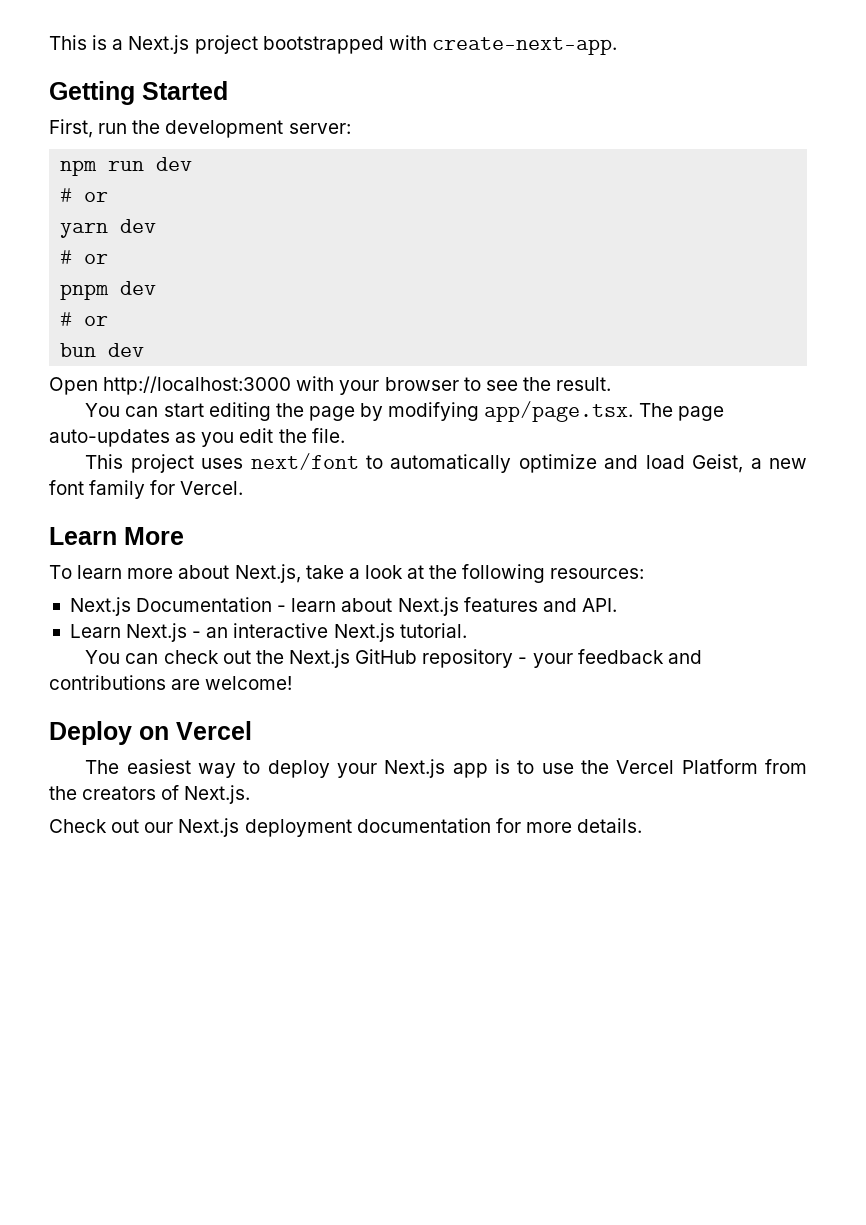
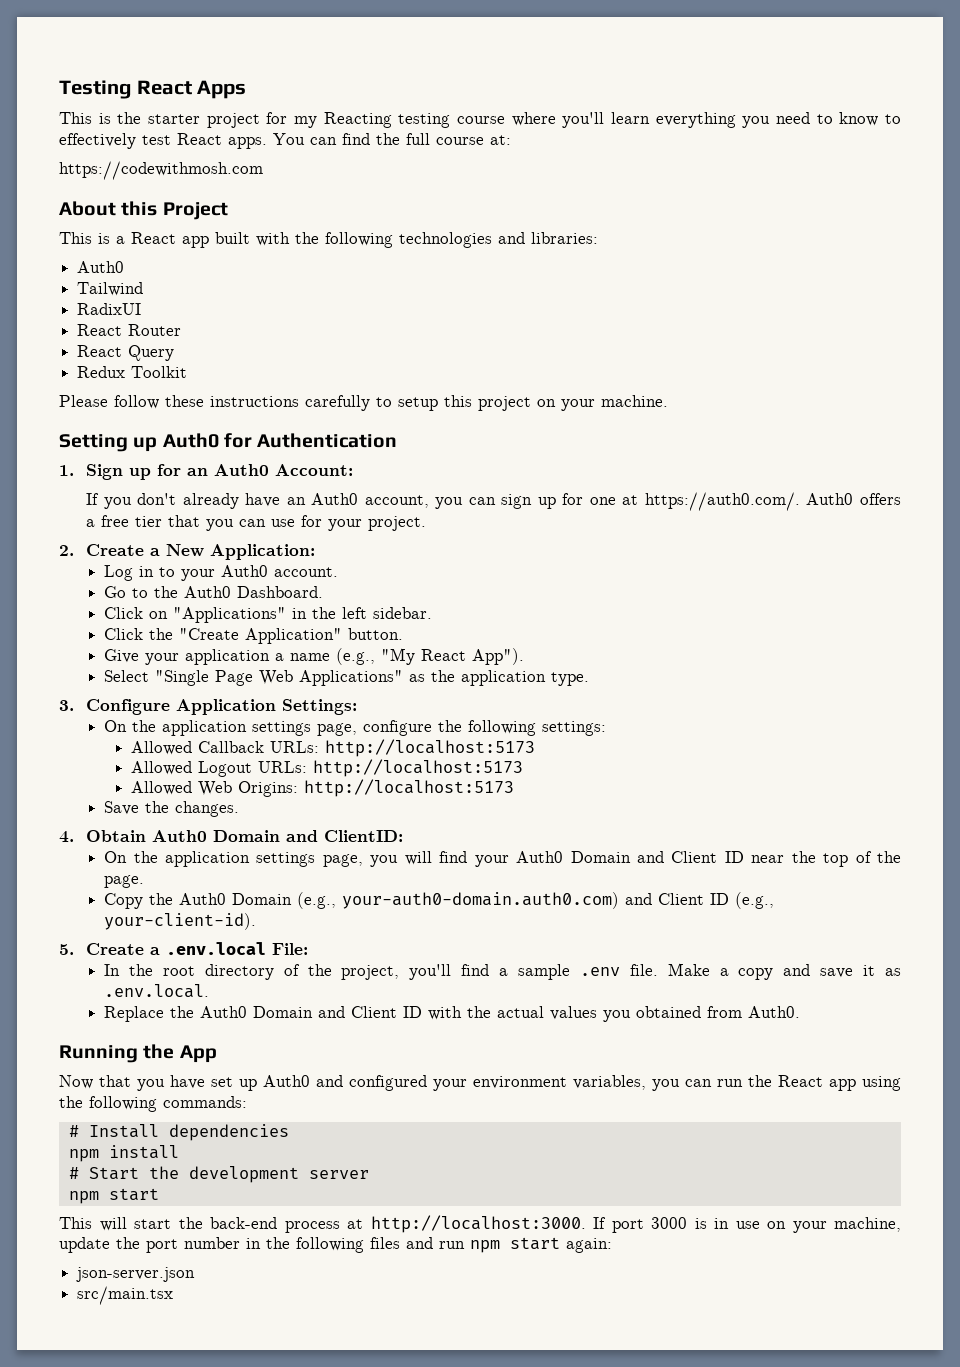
[49,35,617,55] [49,81,228,105] [49,119,351,138] [60,157,193,176] [60,188,109,202] [60,219,157,238] [60,250,109,264] [60,281,157,300] [60,312,109,326] [60,343,145,357] [49,376,612,395] [85,401,724,422] [49,428,345,447] [85,453,807,473] [49,480,244,499] [49,527,184,545] [49,564,645,583] [69,597,617,616] [69,623,467,642] [85,649,702,668] [49,675,293,690] [49,721,252,745] [85,759,807,778] [49,785,251,804] [49,818,643,837] This is a Next.js project bootstrapped with create-next-app. // Getting Started // First, run the development server: // npm run dev // # or // yarn dev // # or // pnpm dev // # or // bun dev // Open http://localhost:3000 with your browser to see the result. // You can start editing the page by modifying app/page.tsx. The page auto-updates as you edit the file. // This project uses next/font to automatically optimize and load Geist, a new font family for Vercel. // Learn More // To learn more about Next.js, take a look at the following resources: // Next.js Documentation - learn about Next.js features and API. // Learn Next.js - an interactive Next.js tutorial. // You can check out the Next.js GitHub repository - your feedback and contributions are welcome! // Deploy on Vercel // The easiest way to deploy your Next.js app is to use the Vercel Platform from the creators of Next.js. // Check out our Next.js deployment documentation for more details. -> [59,80,247,99] [59,112,901,128] [59,133,511,149] [59,161,263,180] [59,201,228,220] [59,232,598,248] [77,261,125,273] [77,282,144,296] [77,303,142,315] [77,324,182,336] [77,345,175,361] [77,366,188,378] [59,395,668,411] [59,433,398,452] [59,464,353,480] [85,492,902,511] [85,515,426,531] [59,544,315,560] [104,565,339,581] [104,586,324,598] [104,607,433,623] [104,628,404,644] [104,648,525,665] [104,670,590,686] [59,699,357,715] [104,720,607,736] [131,739,536,757] [131,759,524,777] [131,779,515,797] [104,801,240,817] [59,830,403,843] [104,851,901,867] [104,875,145,888] [104,892,775,909] [104,913,257,930] [59,942,308,955] [104,963,902,980] [104,984,210,998] [104,1006,801,1022] [59,1044,217,1063] [59,1075,901,1091] [59,1096,247,1112] [68,1124,289,1141] [68,1145,179,1162] [68,1166,369,1183] [68,1188,159,1204] [59,1215,901,1233] [59,1237,612,1253] [76,1267,196,1282] [77,1286,174,1305] Testing React Apps // This is the starter project for my Reacting testing course where you'll learn everything you need to know to effectively test React apps. You can find the full course at: // https://codewithmosh.com // About this Project // This is a React app built with the following technologies and libraries: // Auth0 // Tailwind // RadixUI // React Router // React Query // Redux Toolkit // Please follow these instructions carefully to setup this project on your machine. // Setting up Auth0 for Authentication // 1. Sign up for an Auth0 Account: // If you don't already have an Auth0 account, you can sign up for one at https://auth0.com/. Auth0 offers a free tier that you can use for your project. // 2. Create a New Application: // Log in to your Auth0 account. // Go to the Auth0 Dashboard. // Click on "Applications" in the left sidebar. // Click the "Create Application" button. // Give your application a name (e.g., "My React App"). // Select "Single Page Web Applications" as the application type. // 3. Configure Application Settings: // On the application settings page, configure the following settings: // Allowed Callback URLs: http://localhost:5173 // Allowed Logout URLs: http://localhost:5173 // Allowed Web Origins: http://localhost:5173 // Save the changes. // 4. Obtain Auth0 Domain and ClientID: // On the application settings page, you will find your Auth0 Domain and Client ID near the top of the page. // Copy the Auth0 Domain (e.g., your-auth0-domain.auth0.com) and Client ID (e.g., your-client-id). // 5. Create a .env.local File: // In the root directory of the project, you'll find a sample .env file. Make a copy and save it as .env.local. // Replace the Auth0 Domain and Client ID with the actual values you obtained from Auth0. // Running the App // Now that you have set up Auth0 and configured your environment variables, you can run the React app using the following commands: // # Install dependencies // npm install // # Start the development server // npm start // This will start the back-end process at http://localhost:3000. If port 3000 is in use on your machine, update the port number in the following files and run npm start again: // json-server.json // src/main.tsx

